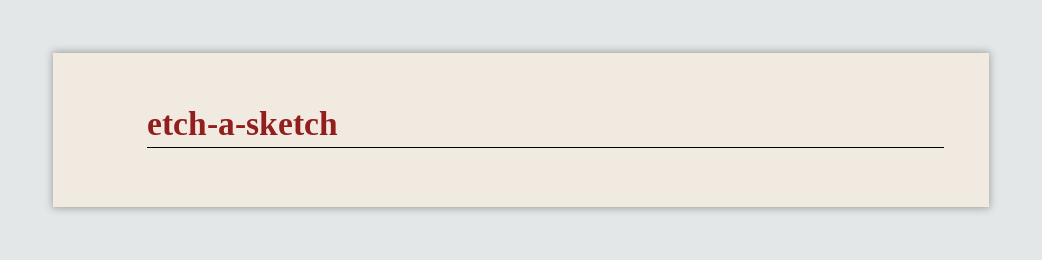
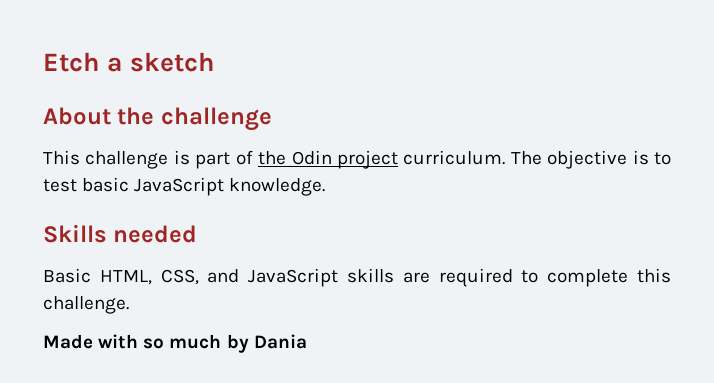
[147,111,338,135] etch-a-sketch -> [43,52,216,72] [43,107,272,131] [43,150,672,169] [43,177,326,196] [43,224,198,243] [43,268,671,287] [43,296,129,314] [43,334,307,353] Etch a sketch // About the challenge // This challenge is part of the Odin project curriculum. The objective is to test basic JavaScript knowledge. // Skills needed // Basic HTML, CSS, and JavaScript skills are required to complete this challenge. // Made with so much by Dania

